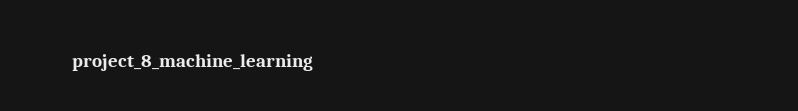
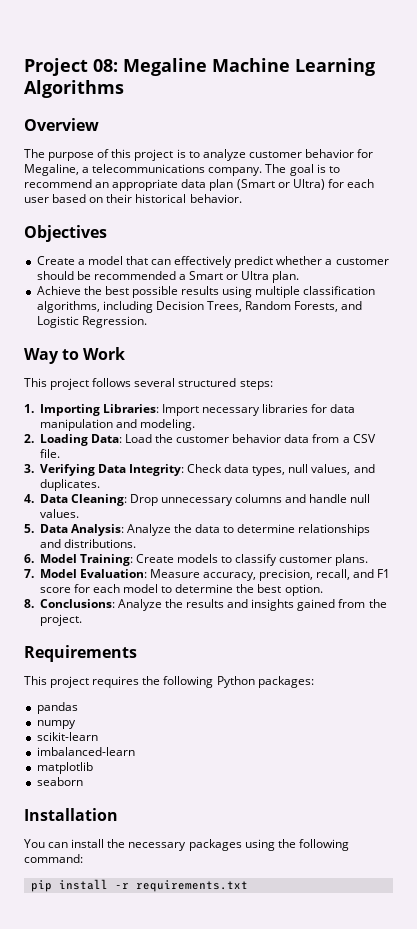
[72,54,313,71] project_8_machine_learning -> [24,58,375,76] [24,80,124,98] [24,118,99,131] [24,149,374,161] [24,164,340,176] [24,179,374,191] [24,194,242,203] [24,225,107,242] [36,256,389,268] [36,271,300,283] [36,286,376,298] [36,301,363,313] [36,316,147,328] [24,347,126,364] [24,378,273,390] [24,404,356,416] [39,419,195,431] [24,434,376,446] [39,449,60,458] [24,464,375,476] [39,479,100,491] [24,494,371,506] [39,509,79,518] [24,524,371,536] [39,539,136,548] [24,554,369,566] [24,569,391,581] [39,584,323,596] [24,599,387,611] [39,614,82,626] [24,645,137,662] [24,676,314,688] [36,702,78,714] [36,720,76,729] [36,732,98,741] [36,747,135,756] [36,762,93,774] [36,777,83,786] [24,808,118,821] [24,839,349,851] [24,854,83,863] [30,879,248,892] Project 08: Megaline Machine Learning Algorithms // Overview // The purpose of this project is to analyze customer behavior for Megaline, a telecommunications company. The goal is to recommend an appropriate data plan (Smart or Ultra) for each user based on their historical behavior. // Objectives // Create a model that can effectively predict whether a customer should be recommended a Smart or Ultra plan. // Achieve the best possible results using multiple classification algorithms, including Decision Trees, Random Forests, and Logistic Regression. // Way to Work // This project follows several structured steps: // 1. Importing Libraries: Import necessary libraries for data manipulation and modeling. // 2. Loading Data: Load the customer behavior data from a CSV file. // 3. Verifying Data Integrity: Check data types, null values, and duplicates. // 4. Data Cleaning: Drop unnecessary columns and handle null values. // 5. Data Analysis: Analyze the data to determine relationships and distributions. // 6. Model Training: Create models to classify customer plans. // 7. Model Evaluation: Measure accuracy, precision, recall, and F1 score for each model to determine the best option. // 8. Conclusions: Analyze the results and insights gained from the project. // Requirements // This project requires the following Python packages: // pandas // numpy // scikit-learn // imbalanced-learn // matplotlib // seaborn // Installation // You can install the necessary packages using the following command: // pip install -r requirements.txt

